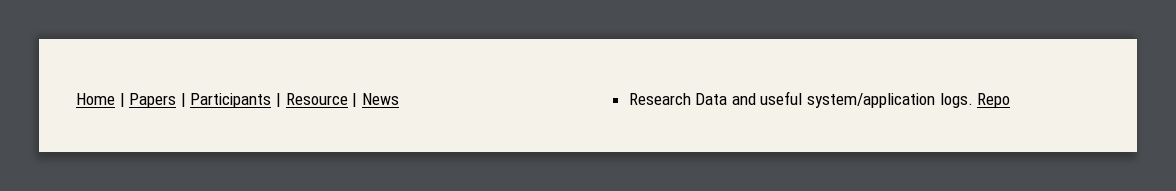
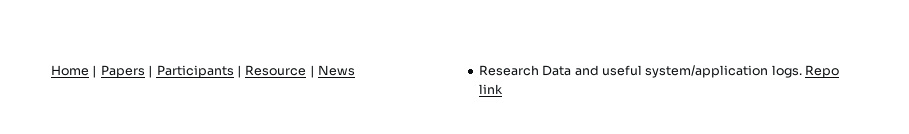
(1011, 100) none -> [478,84,503,94] link

